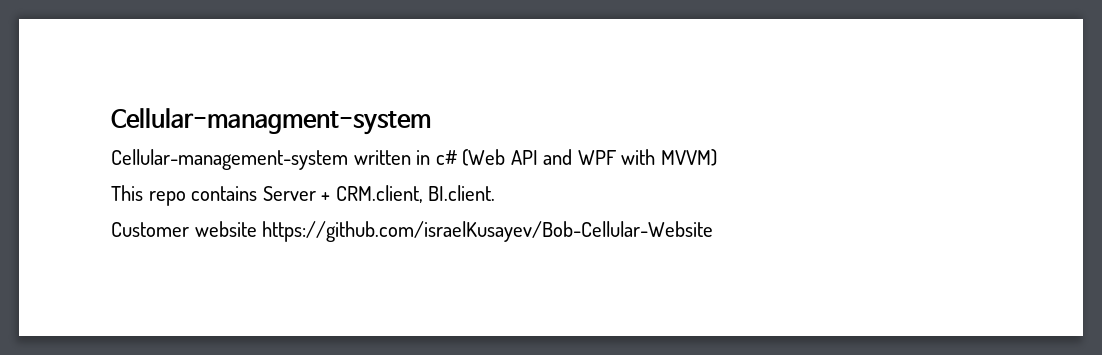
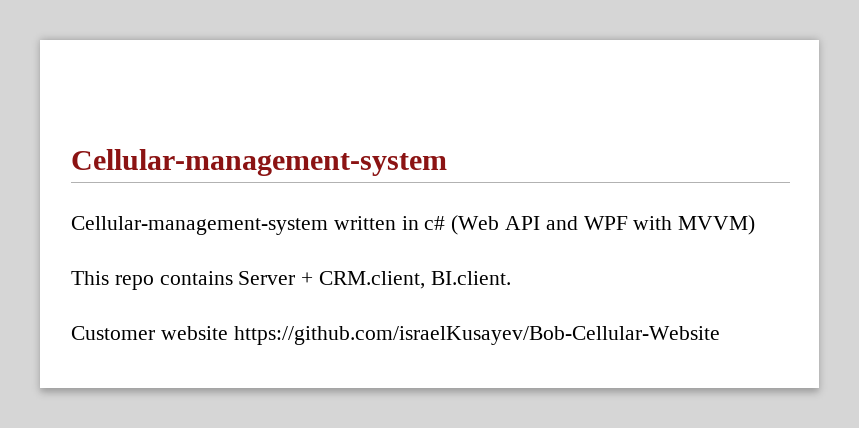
[111,108,431,135] Cellular-managment-system -> [71,149,447,176] Cellular-management-system

